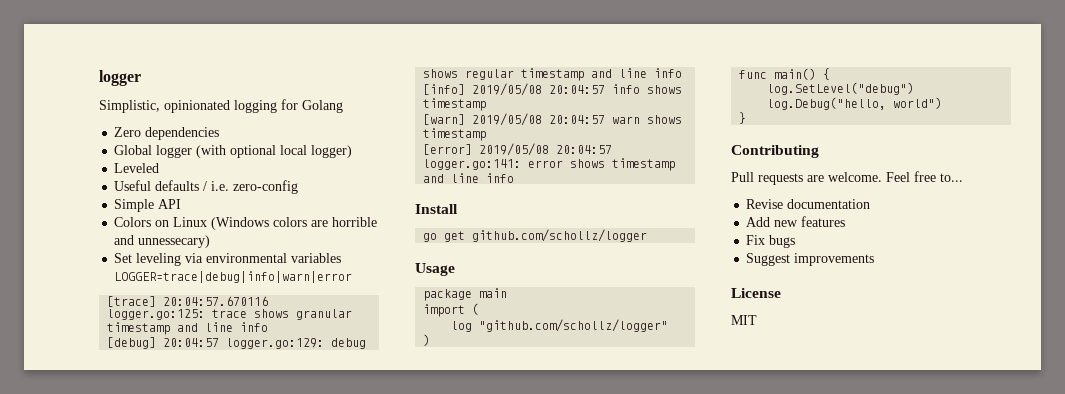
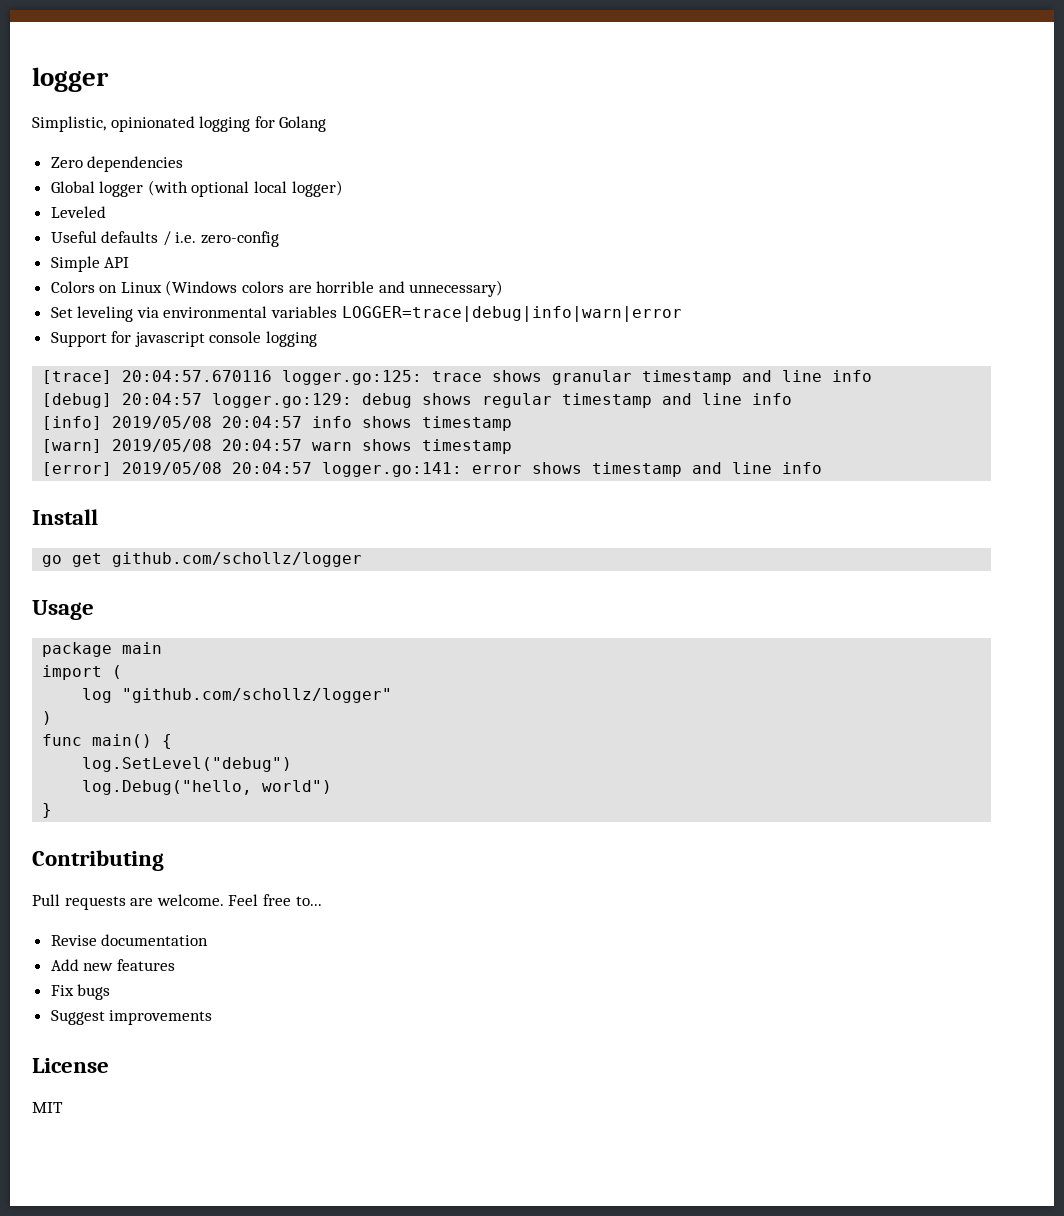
[138,235,211,248] unnessecary) -> [409,280,504,297] unnecessary)
(353, 277) none -> [50,331,318,347] // Support for javascript console logging

